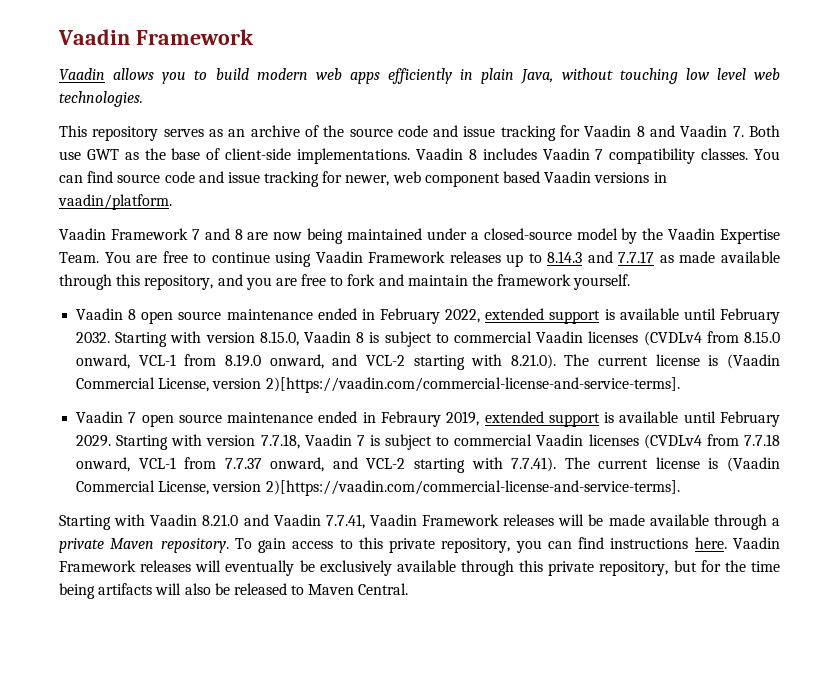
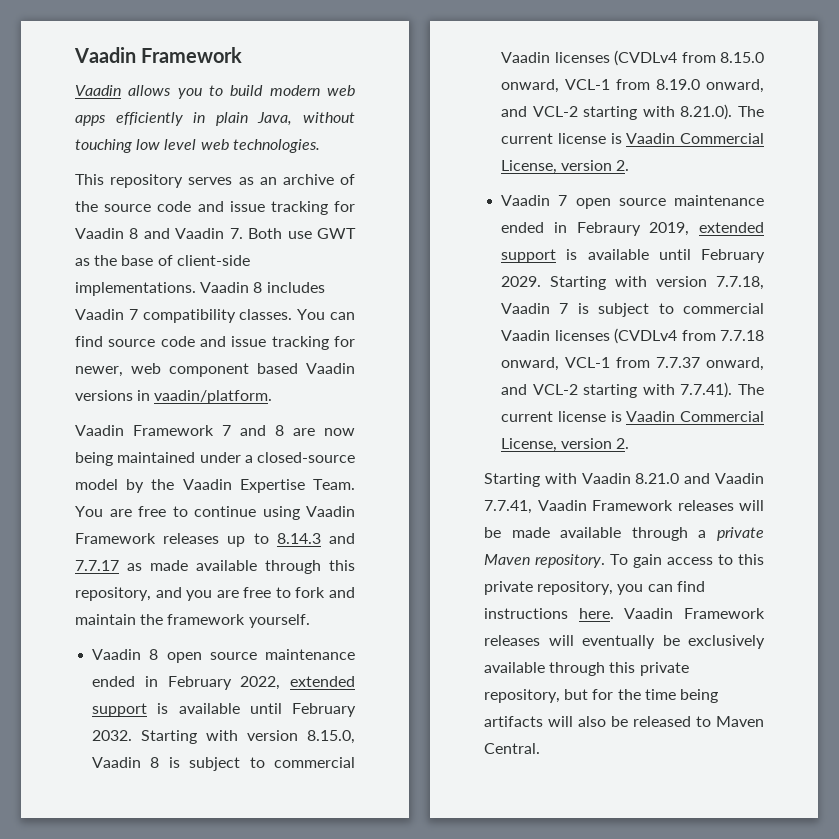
[727,354,781,369] [76,377,680,393] (Vaadin Commercial License, version 2)[https://vaadin.com/commercial-license-and-service-terms]. -> [626,133,764,144] [501,160,630,174] Vaadin Commercial License, version 2.
[727,457,780,472] [76,480,680,496] (Vaadin Commercial License, version 2)[https://vaadin.com/commercial-license-and-service-terms]. -> [626,411,764,422] [501,438,630,452] Vaadin Commercial License, version 2.

